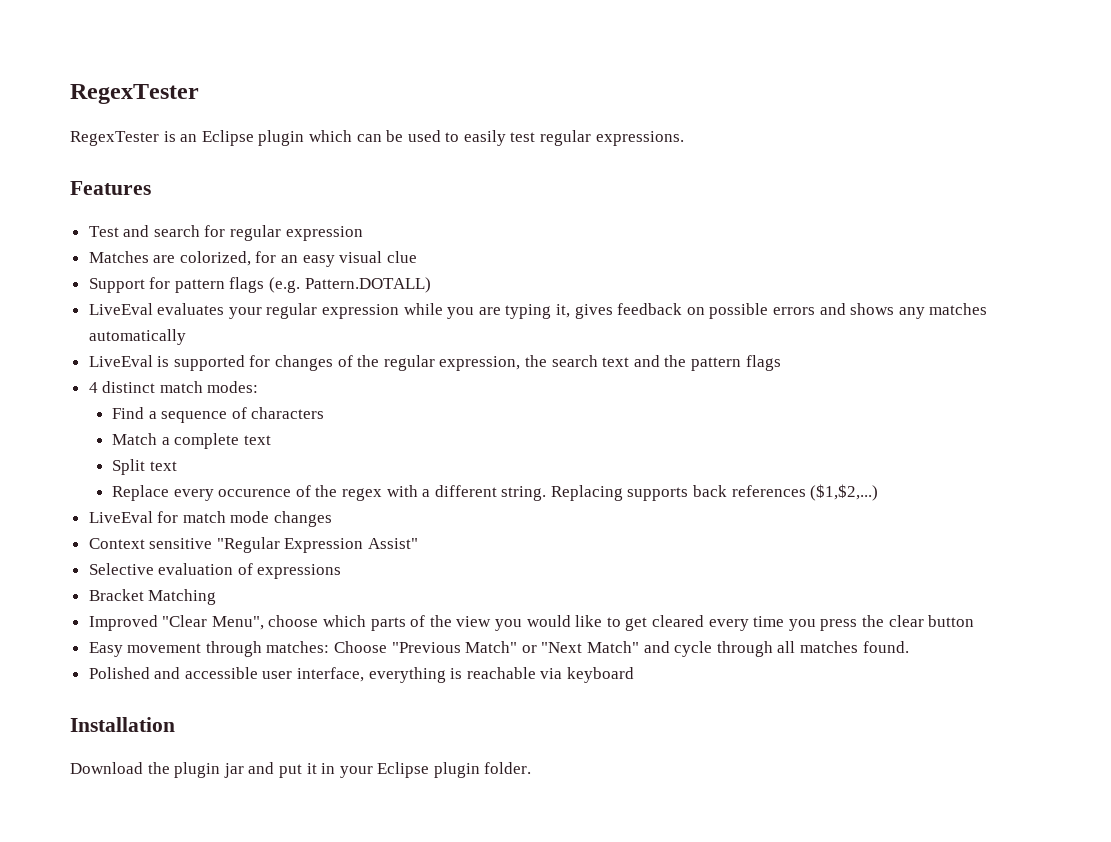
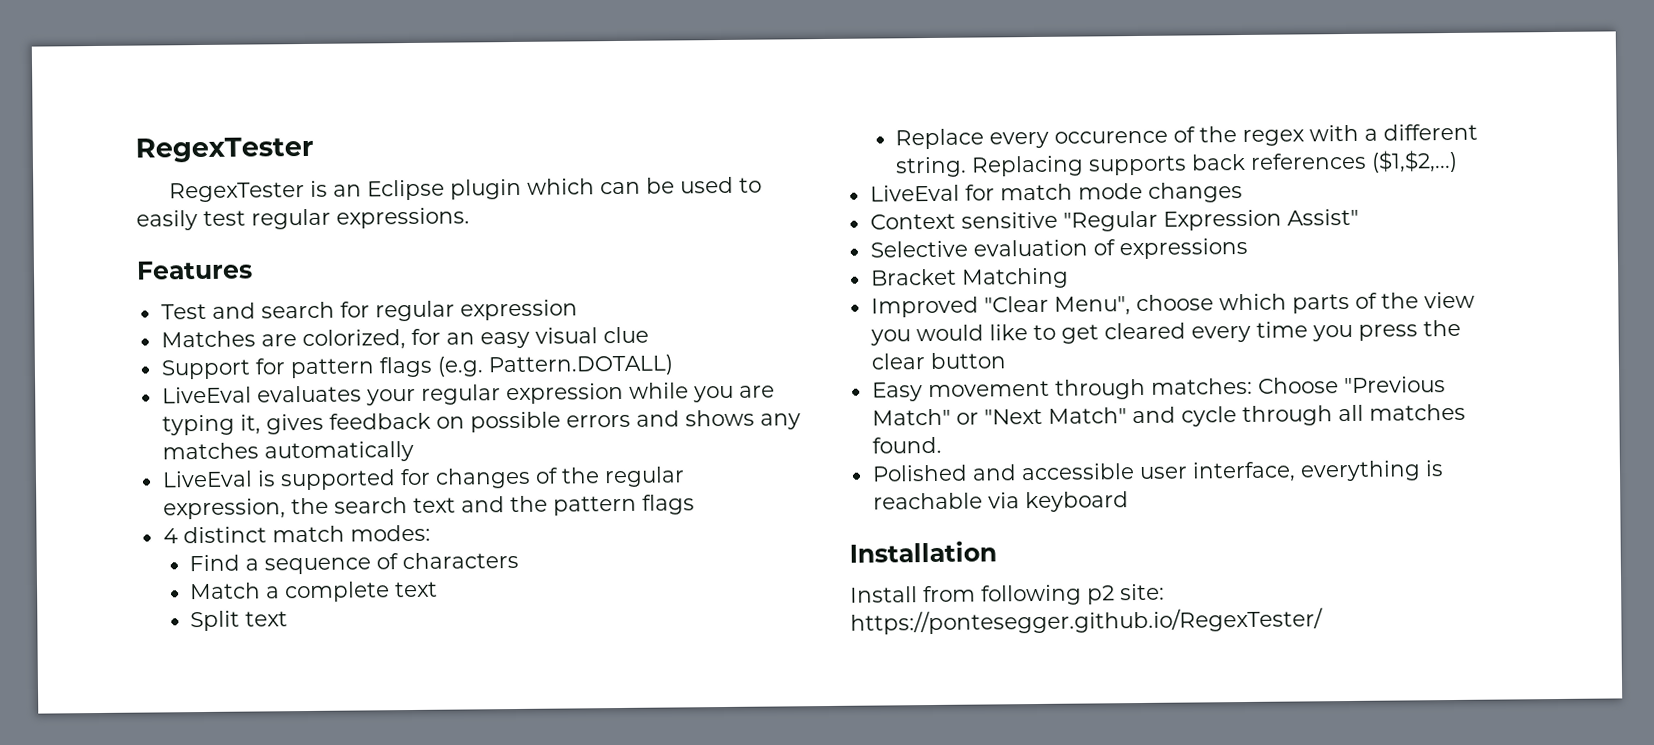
[70,762,532,778] Download the plugin jar and put it in your Eclipse plugin folder. -> [850,583,1165,606] [850,607,1323,635] Install from following p2 site: https://pontesegger.github.io/RegexTester/

